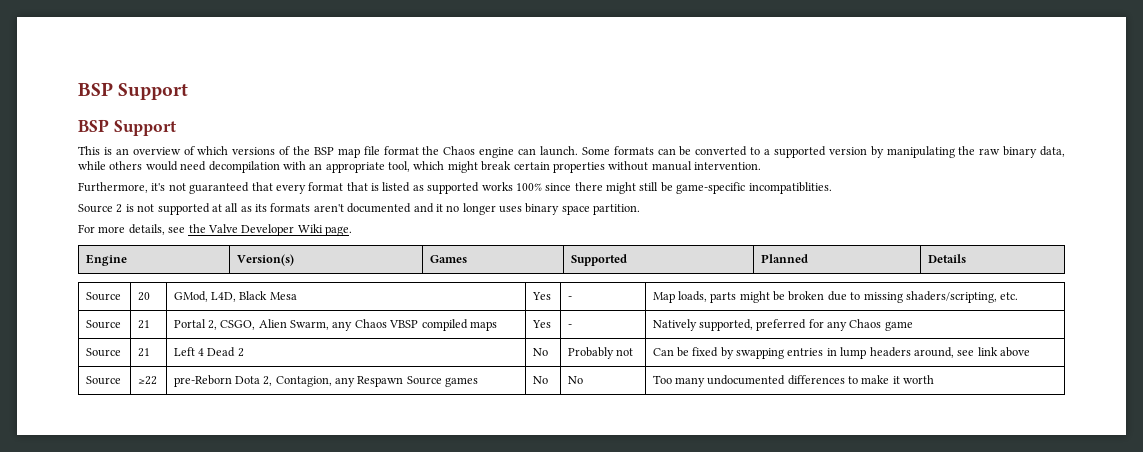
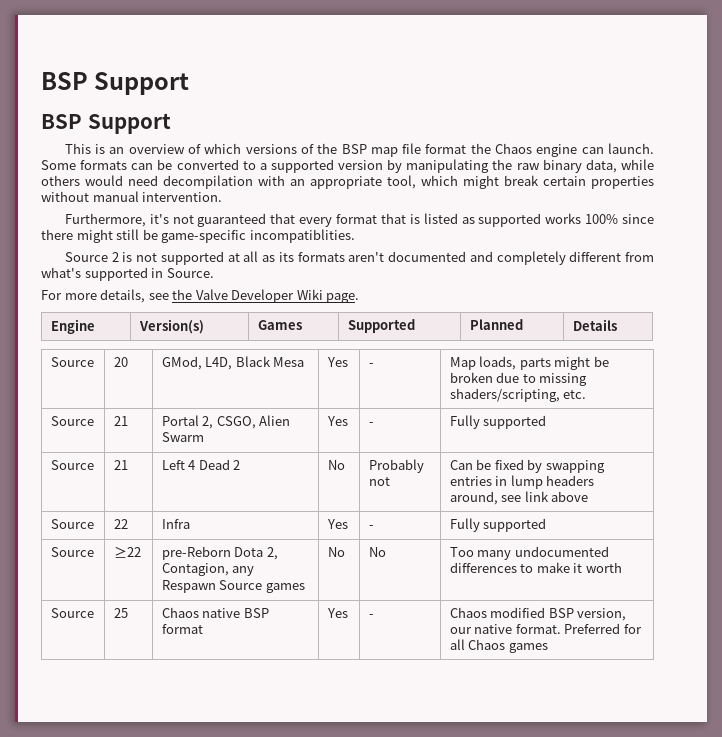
[435,203,641,215] it no longer uses binary space partition. -> [496,251,654,265] [41,267,214,281] completely different from what's supported in Source.
[290,319,497,331] [531,320,551,328] [567,324,572,328] [652,319,913,331] Swarm, any Chaos VBSP compiled maps | Yes | - | Natively supported, preferred for any Chaos game -> [161,432,204,442] [326,416,348,426] [368,422,374,426] [449,415,547,429] Swarm | Yes | - | Fully supported
(1031, 352) none -> [50,519,94,529] [113,519,128,529] [161,519,190,529] [326,519,348,529] [368,525,374,529] [449,518,547,532] // Source | 22 | Infra | Yes | - | Fully supported
(935, 379) none -> [50,608,94,618] [113,608,128,618] [161,607,269,618] [161,624,203,634] [326,608,348,618] [368,614,374,618] [449,607,627,621] [449,623,642,634] [449,639,548,653] // Source | 25 | Chaos native BSP format | Yes | - | Chaos modified BSP version, our native format. Preferred for all Chaos games

